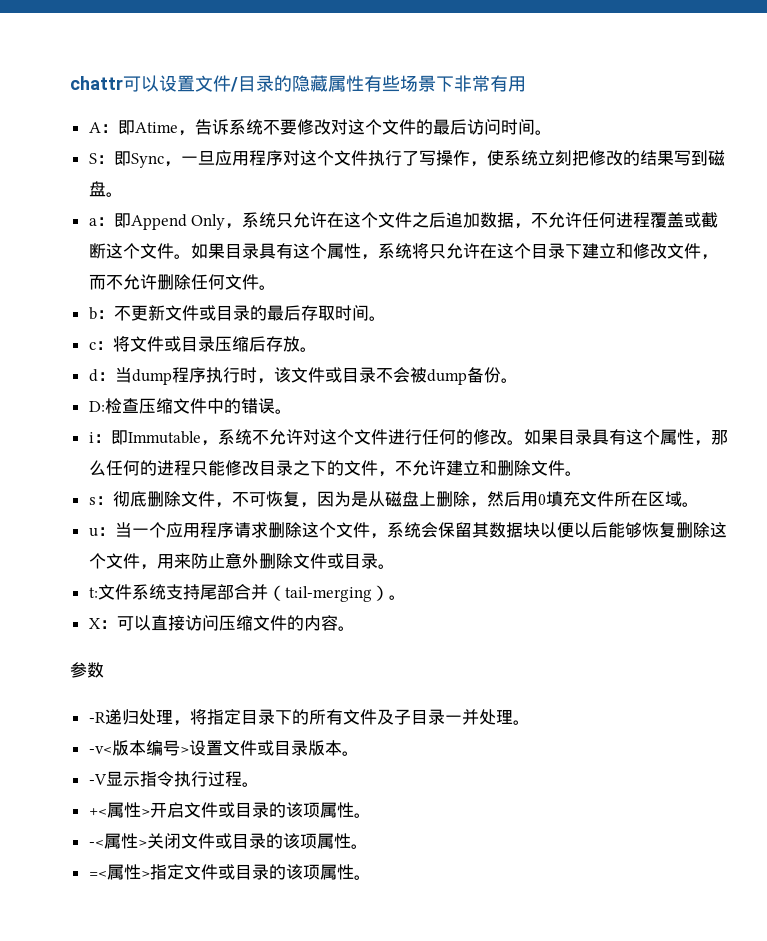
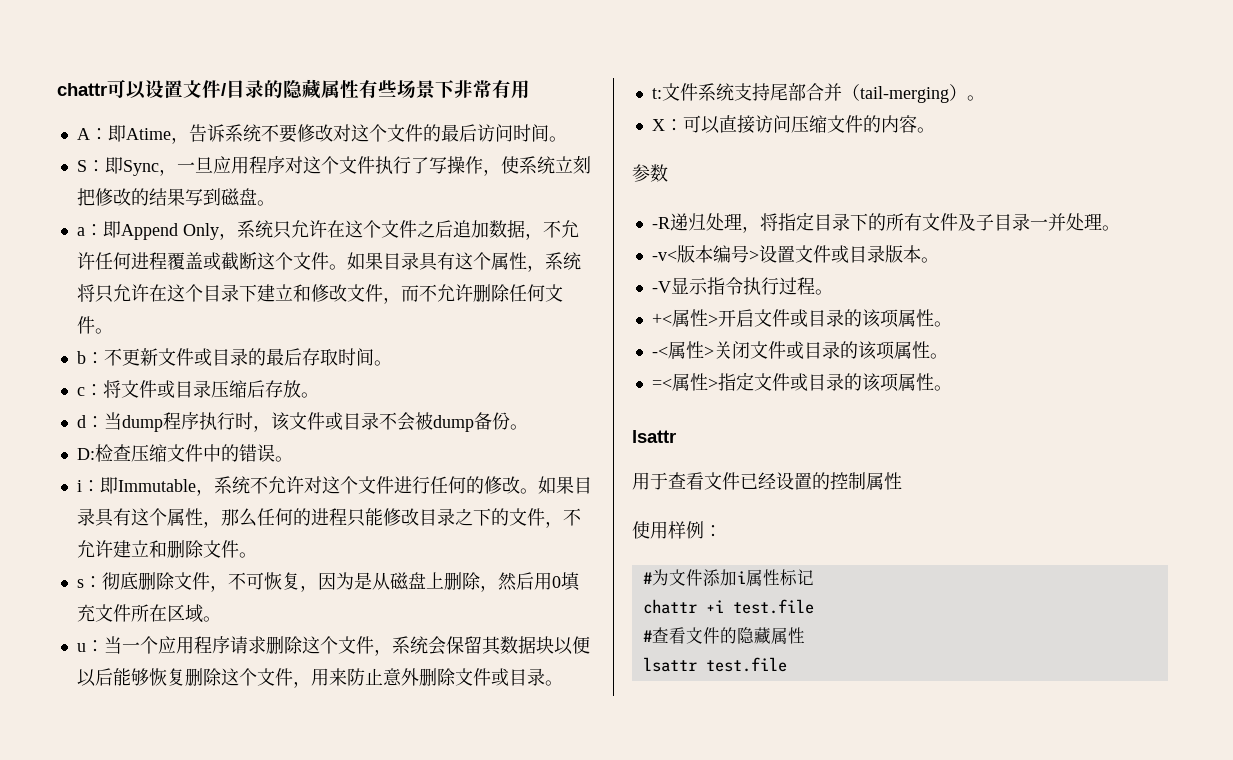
(371, 877) none -> [632,430,676,443] [632,472,902,490] [632,521,722,539] [642,569,814,586] [642,599,814,614] [642,627,805,644] [642,657,787,672] // lsattr // 用于查看文件已经设置的控制属性 // 使用样例： // #为文件添加i属性标记 // chattr +i test.file // #查看文件的隐藏属性 // lsattr test.file

